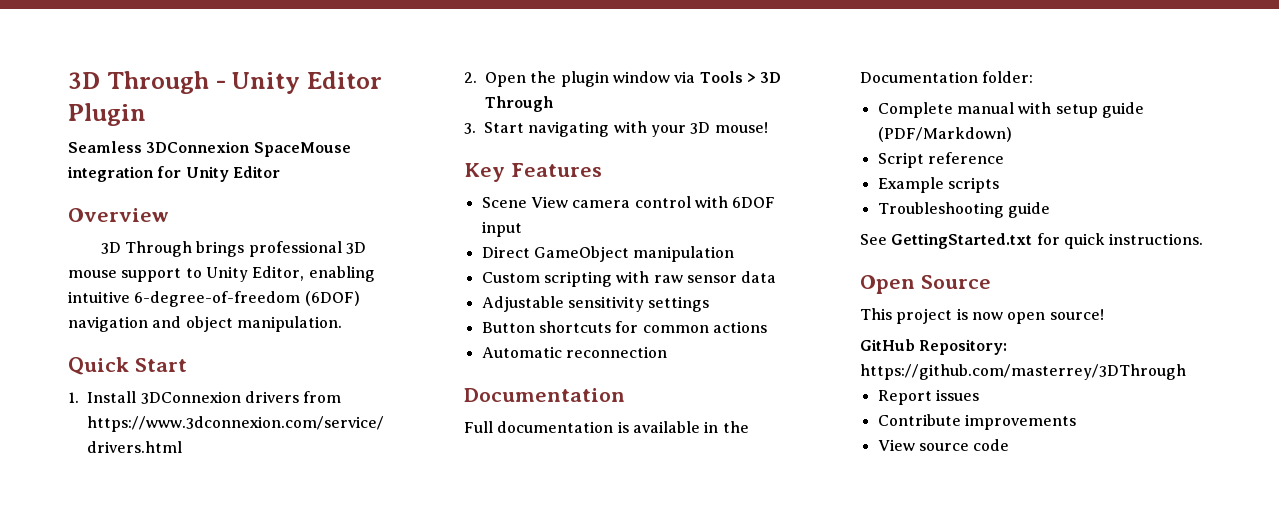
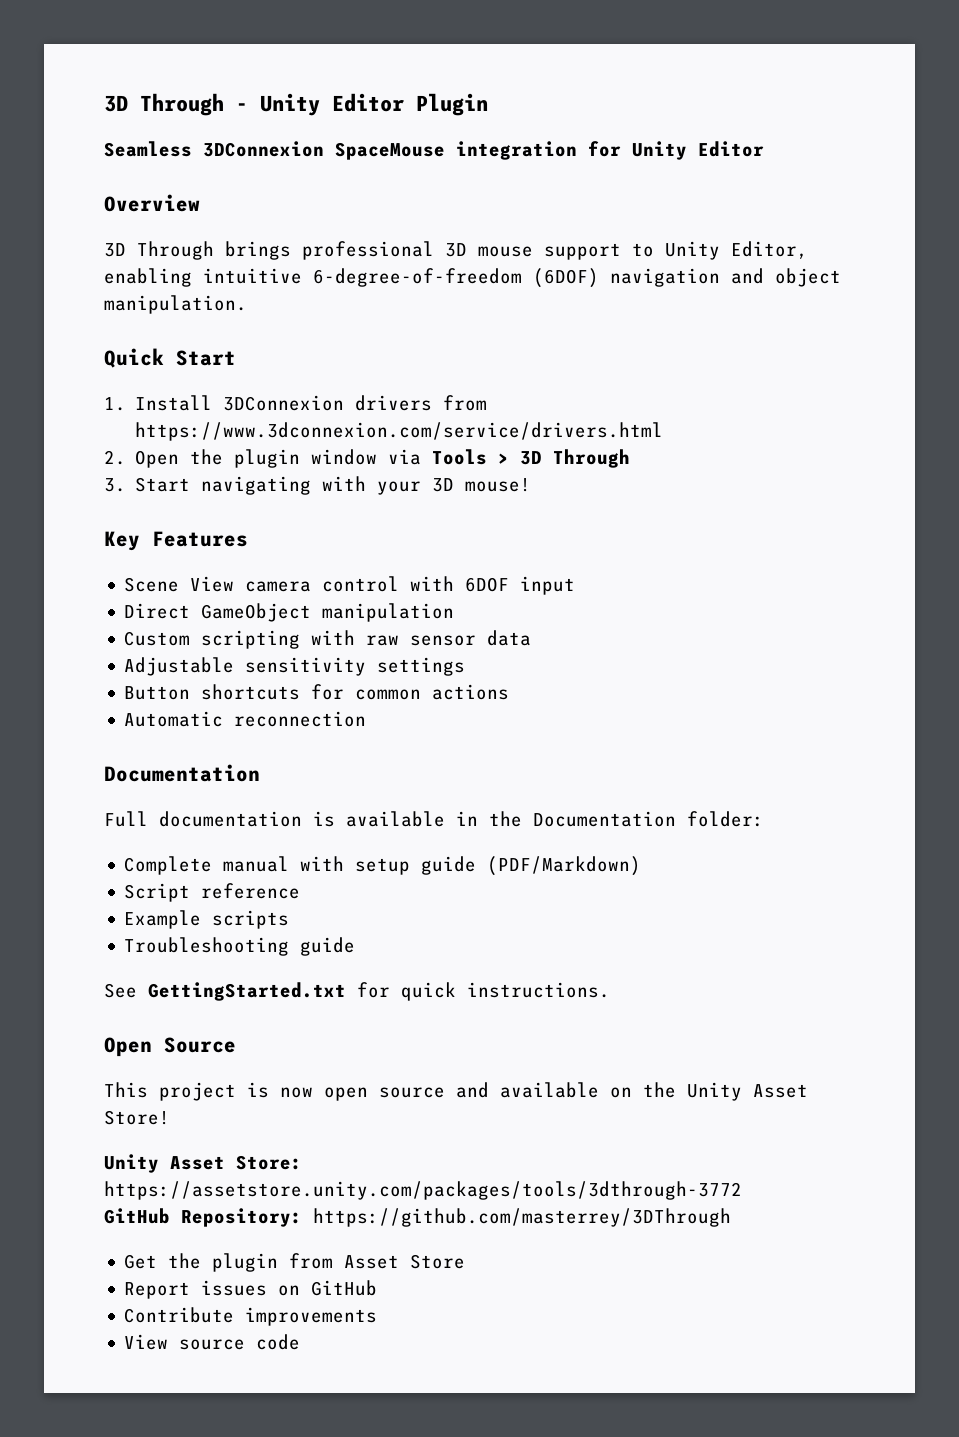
[1049,309,1104,320] [860,339,1008,355] [860,364,1186,380] source! // GitHub Repository: https://github.com/masterrey/3DThrough -> [379,1082,808,1101] [104,1110,170,1125] [104,1154,302,1173] [104,1181,742,1200] [104,1208,731,1227] [124,1253,466,1272] source and available on the Unity Asset Store! // Unity Asset Store: https://assetstore.unity.com/packages/tools/3dthrough-3772 // GitHub Repository: https://github.com/masterrey/3DThrough // Get the plugin from Asset Store
(979, 395) none -> [278,1280,378,1296] on GitHub

